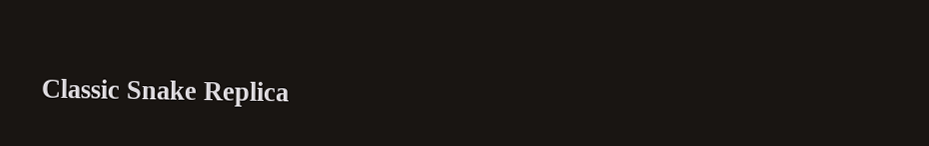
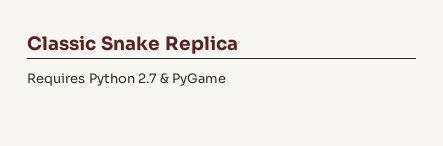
(290, 94) none -> [27,73,227,86] // Requires Python 2.7 & PyGame

